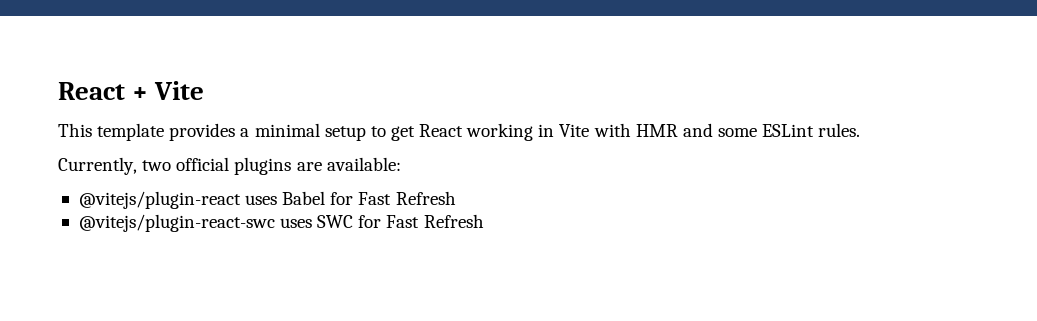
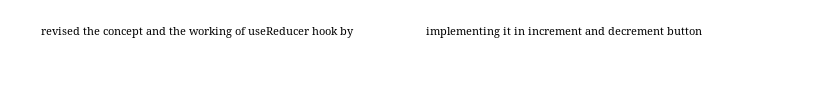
[58,81,205,100] [58,123,861,141] [58,157,401,175] [78,191,456,209] [78,214,484,232] React + Vite // This template provides a minimal setup to get React working in Vite with HMR and some ESLint rules. // Currently, two official plugins are available: // @vitejs/plugin-react uses Babel for Fast Refresh // @vitejs/plugin-react-swc uses SWC for Fast Refresh -> [41,27,702,38] revised the concept and the working of useReducer hook by implementing it in increment and decrement button

